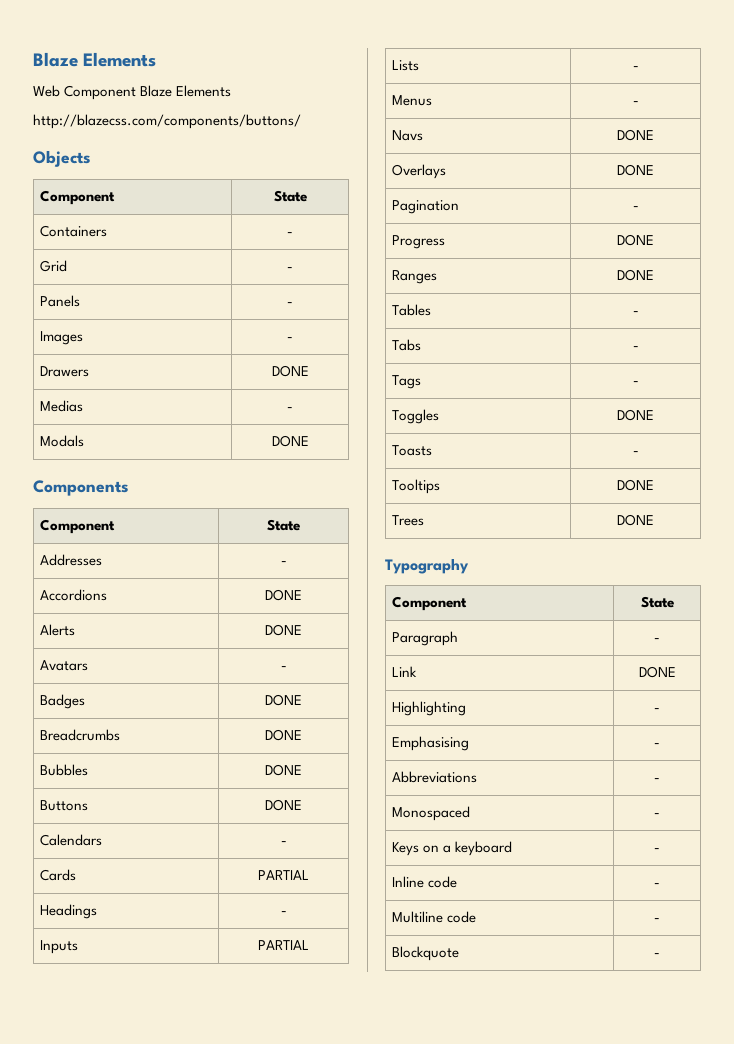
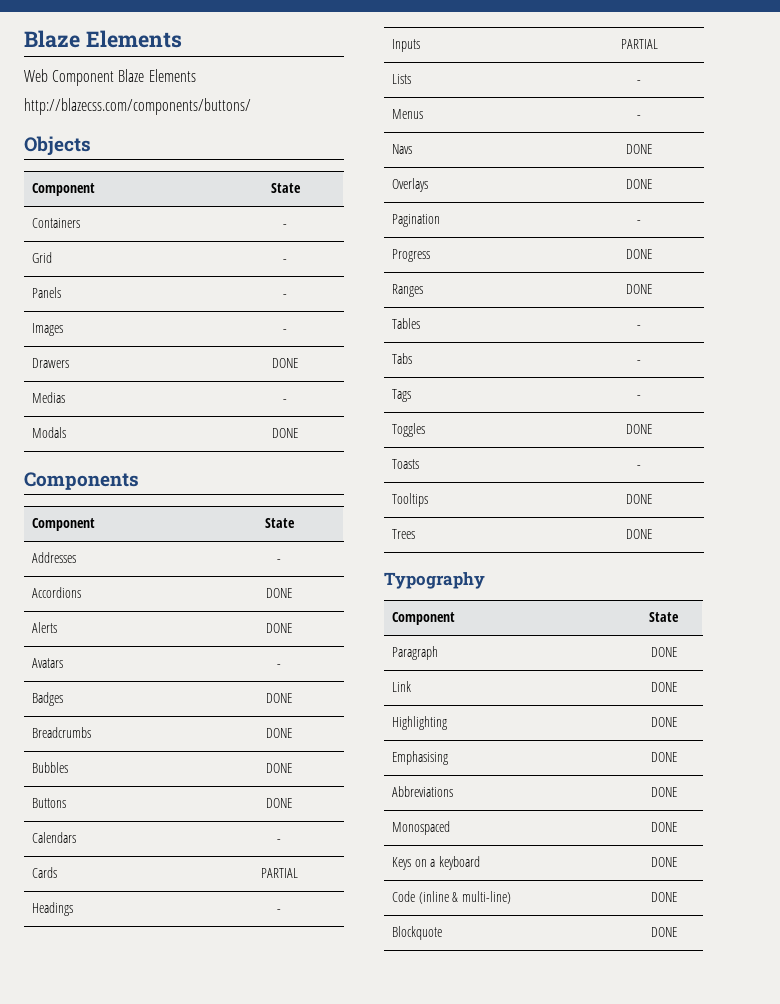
[654,638,660,642] - -> [650,647,677,657] DONE
[654,708,660,712] - -> [650,717,677,727] DONE
[654,743,660,747] - -> [650,752,677,762] DONE
[654,778,660,782] - -> [650,787,677,797] DONE
[654,813,660,817] - -> [650,822,677,832] DONE
[654,848,660,852] [392,876,458,888] [654,883,660,887] [392,911,477,923] [654,918,660,922] - // Inline code | - // Multiline code | - -> [650,857,677,867] [391,891,512,904] [650,892,677,902] DONE // Code (inline & multi-line) | DONE
[654,953,660,957] - -> [650,927,677,937] DONE

